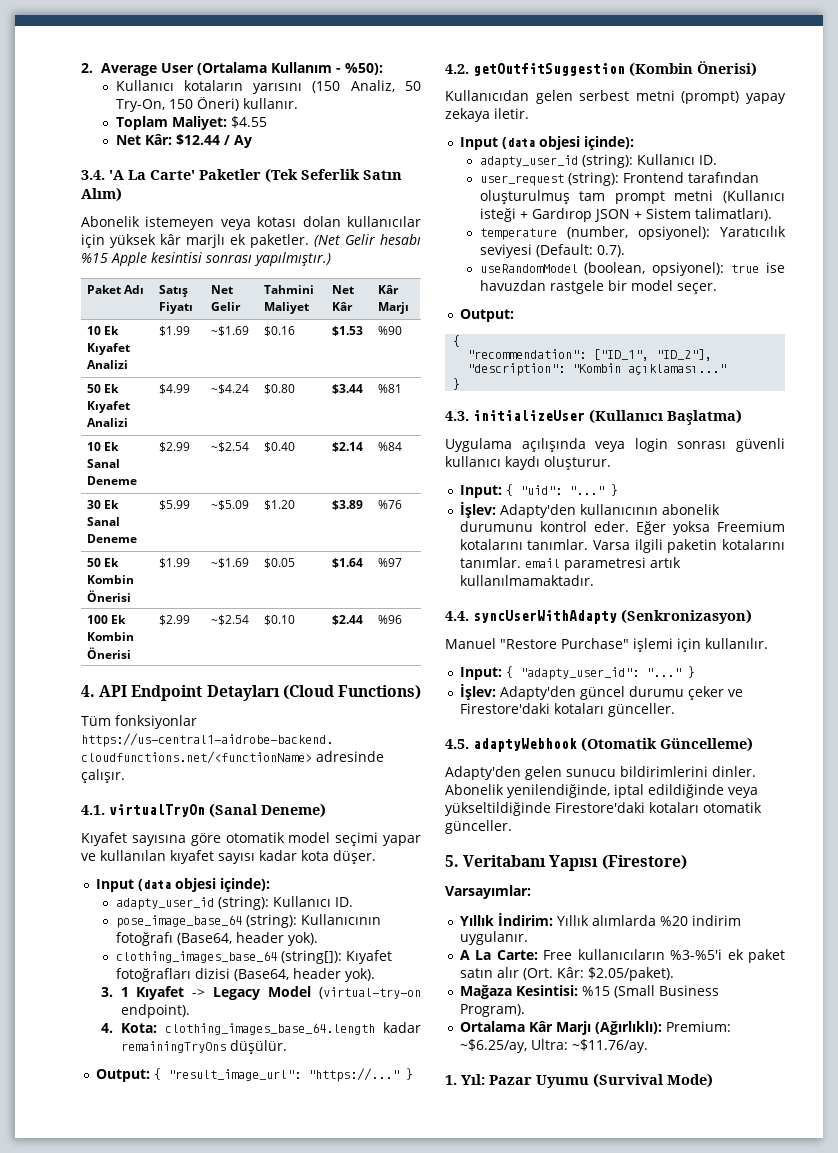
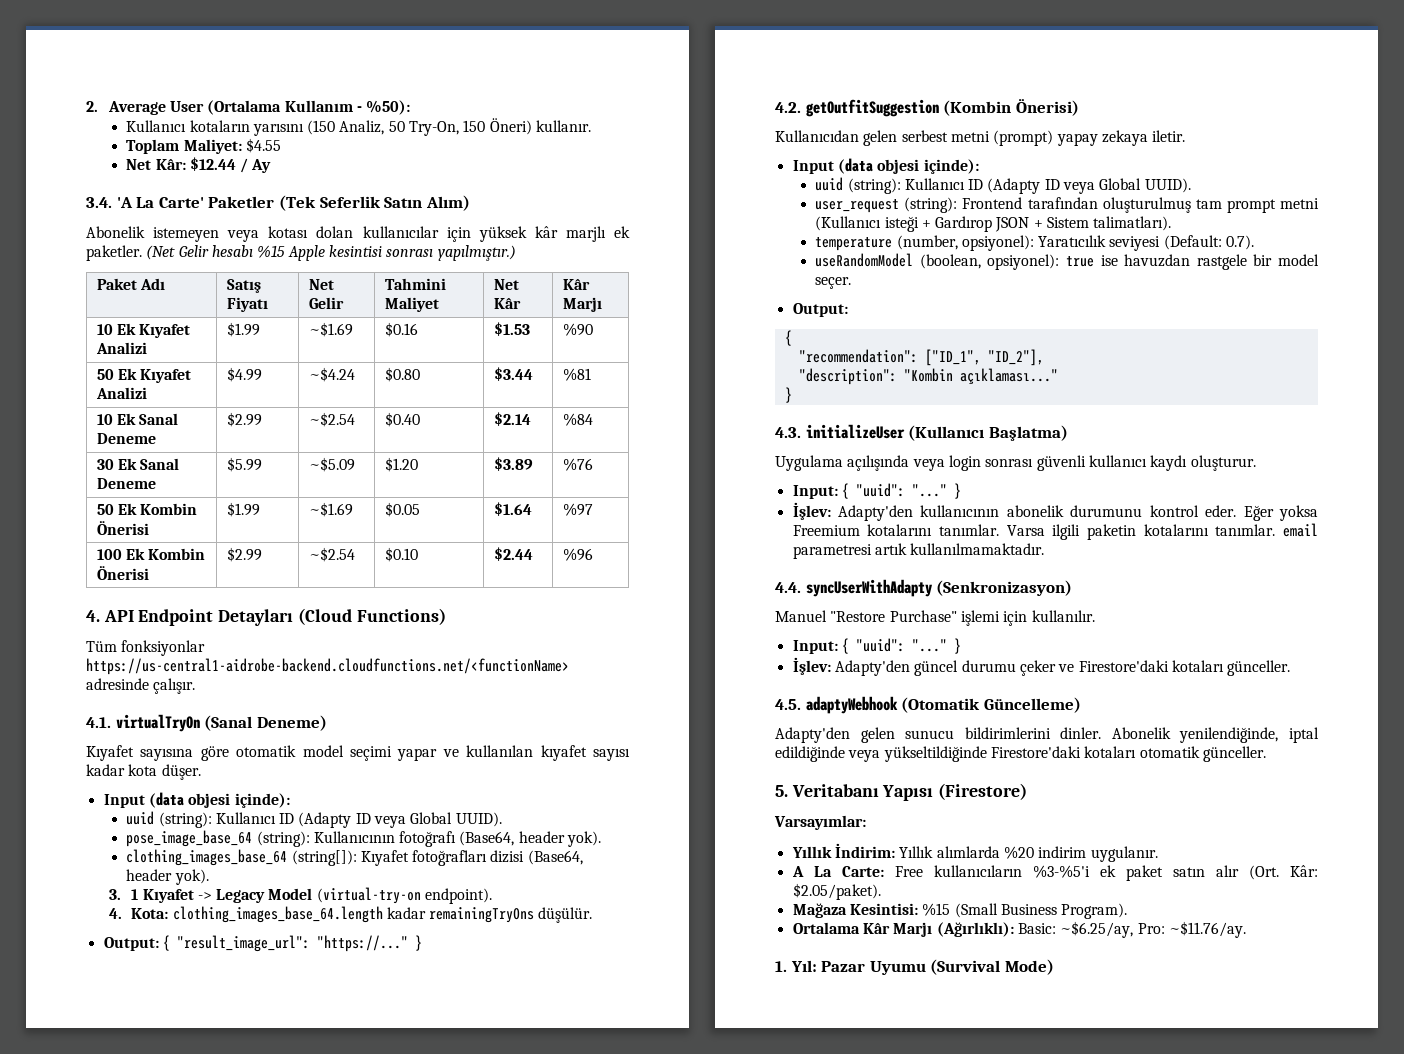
[115,896,353,910] adapty_user_id (string): Kullanıcı ID. -> [126,811,502,828] uuid (string): Kullanıcı ID (Adapty ID veya Global UUID).
[479,154,717,168] adapty_user_id (string): Kullanıcı ID. -> [815,177,1191,194] uuid (string): Kullanıcı ID (Adapty ID veya Global UUID).
[519,485,562,495] "uid": -> [855,483,905,497] "uuid":
[519,667,639,680] "adapty_user_id": -> [855,638,905,652] "uuid":
[665,1021,731,1032] [459,1039,568,1053] Premium: ~$6.25/ay, Ultra: -> [1017,921,1165,938] Basic: ~$6.25/ay, Pro:

